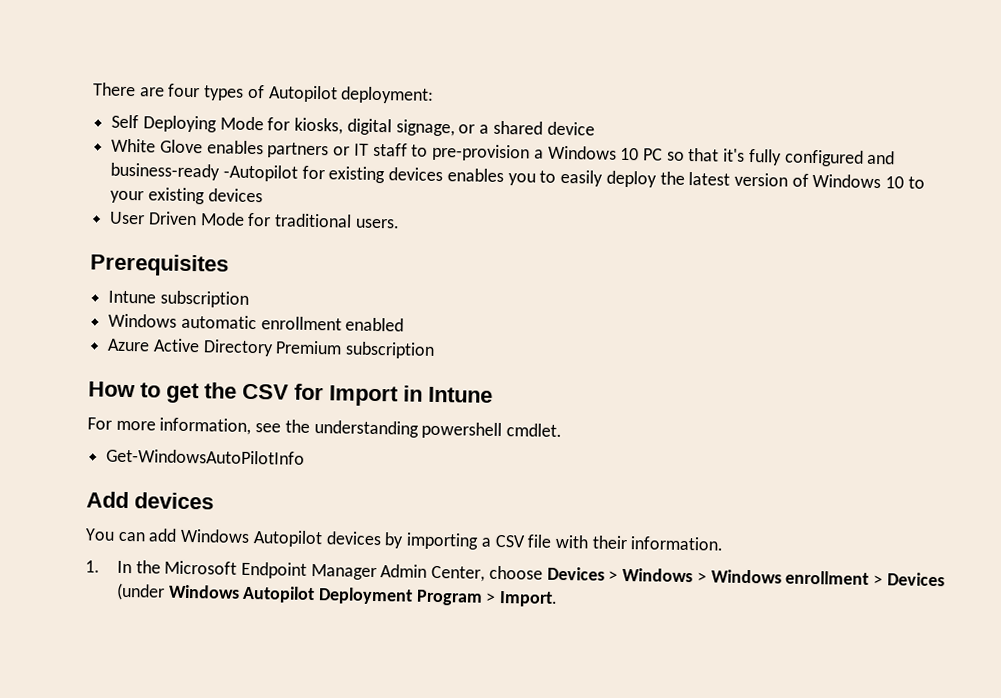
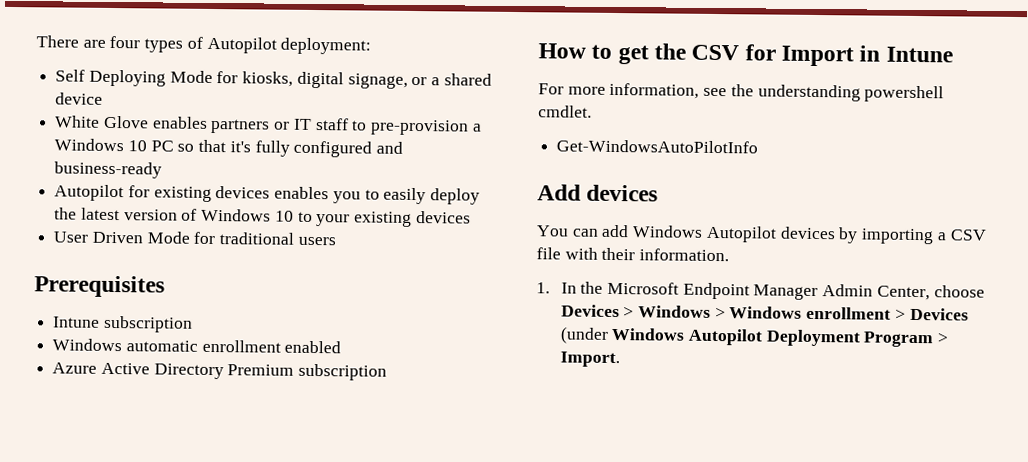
[222,164,298,182] -Autopilot -> [54,184,125,202] // Autopilot
[354,218,400,229] users. -> [297,236,336,246] users

